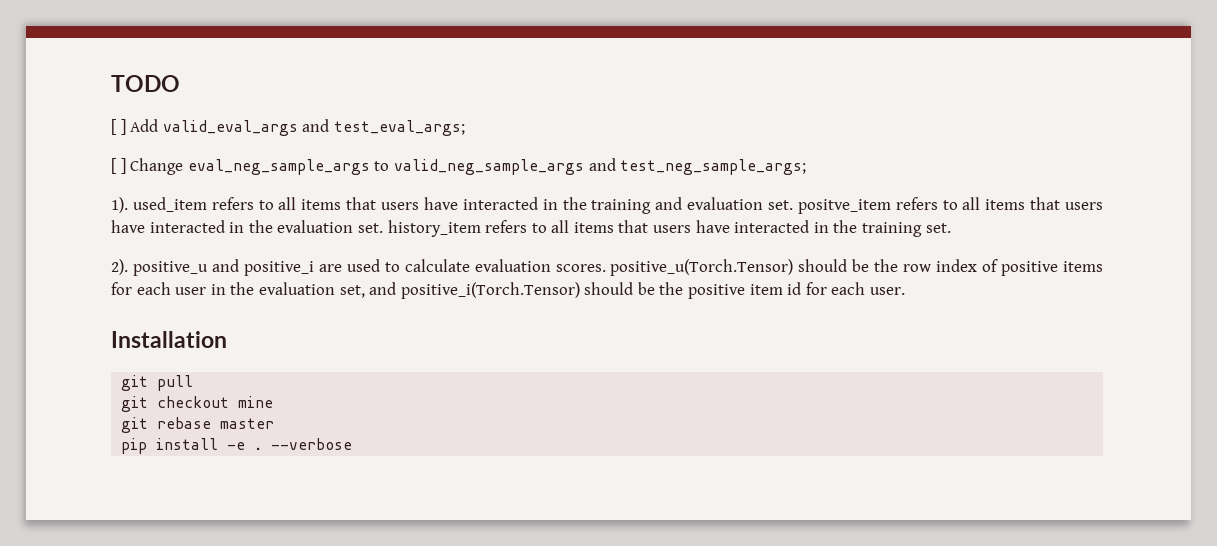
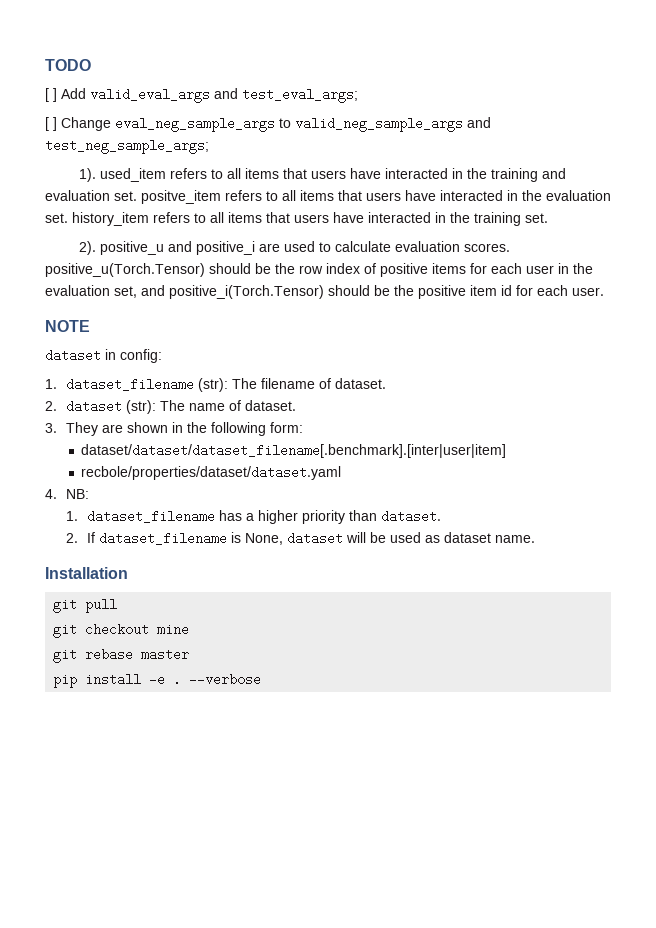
(906, 291) none -> [45,320,90,332] [45,349,162,363] [45,378,386,392] [45,400,296,414] [45,422,303,436] [81,444,507,458] [81,466,342,480] [45,489,89,499] [65,510,441,524] [65,532,535,545] // NOTE // dataset in config: // 1. dataset_filename (str): The filename of dataset. // 2. dataset (str): The name of dataset. // 3. They are shown in the following form: // dataset/dataset/dataset_filename[.benchmark].[inter|user|item] // recbole/properties/dataset/dataset.yaml // 4. NB: // 1. dataset_filename has a higher priority than dataset. // 2. If dataset_filename is None, dataset will be used as dataset name.

